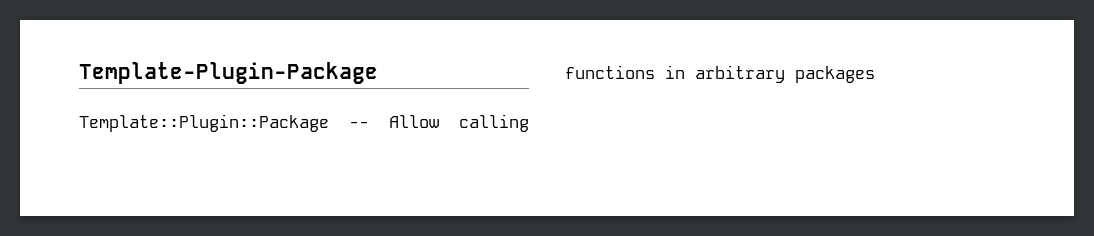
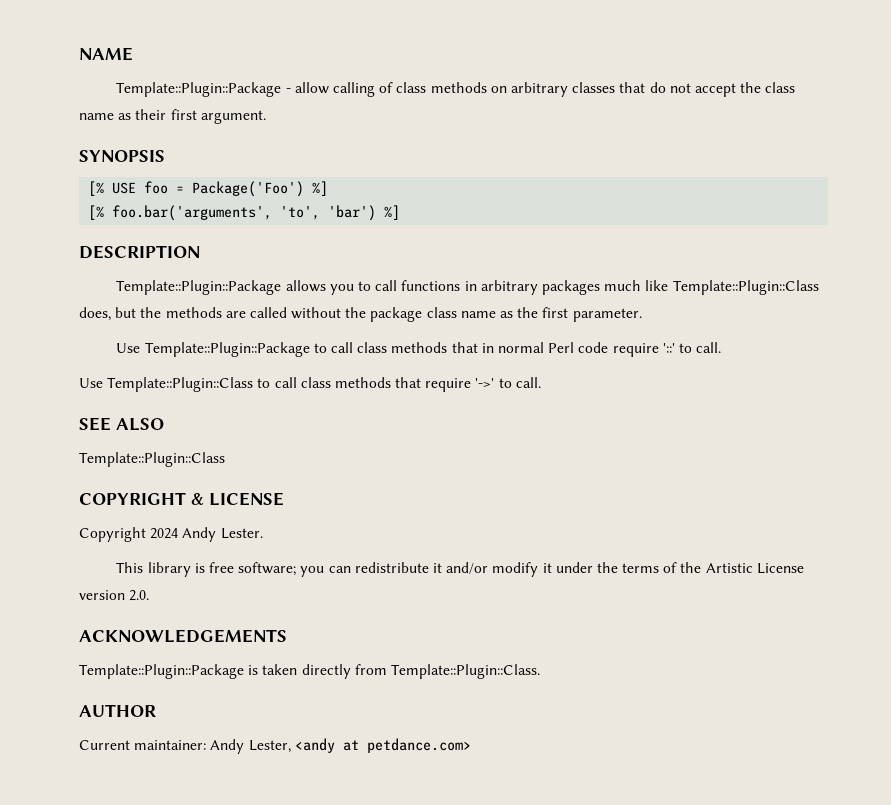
[79,62,378,84] [79,114,529,132] [565,65,875,83] Template-Plugin-Package // Template::Plugin::Package -- Allow calling functions in arbitrary packages -> [79,47,133,61] [116,82,796,97] [79,109,266,124] [79,150,165,162] [88,181,329,197] [88,205,401,221] [79,245,200,259] [116,280,819,295] [79,307,642,322] [116,342,722,357] [79,377,541,392] [79,417,164,431] [79,452,225,467] [79,492,284,506] [79,527,263,542] [116,562,804,577] [79,590,150,601] [79,629,287,643] [79,664,540,679] [79,704,156,717] [79,738,471,754] NAME // Template::Plugin::Package - allow calling of class methods on arbitrary classes that do not accept the class name as their first argument. // SYNOPSIS // [% USE foo = Package('Foo') %] // [% foo.bar('arguments', 'to', 'bar') %] // DESCRIPTION // Template::Plugin::Package allows you to call functions in arbitrary packages much like Template::Plugin::Class does, but the methods are called without the package class name as the first parameter. // Use Template::Plugin::Package to call class methods that in normal Perl code require '::' to call. // Use Template::Plugin::Class to call class methods that require '->' to call. // SEE ALSO // Template::Plugin::Class // COPYRIGHT & LICENSE // Copyright 2024 Andy Lester. // This library is free software; you can redistribute it and/or modify it under the terms of the Artistic License version 2.0. // ACKNOWLEDGEMENTS // Template::Plugin::Package is taken directly from Template::Plugin::Class. // AUTHOR // Current maintainer: Andy Lester, <andy at petdance.com>

